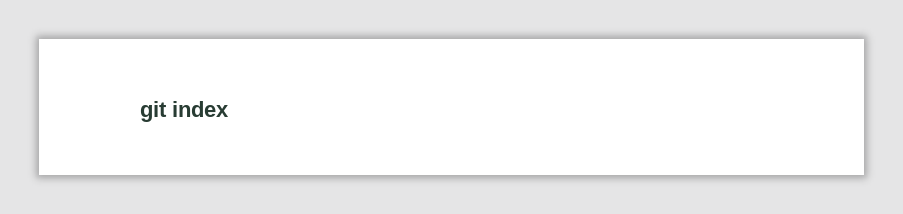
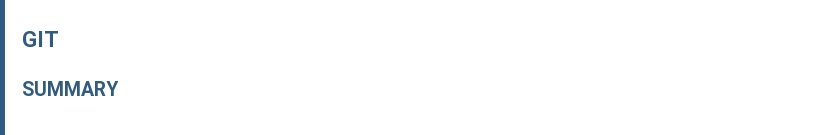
[140,101,229,122] git index -> [22,31,59,47] [22,81,119,96] GIT // SUMMARY

